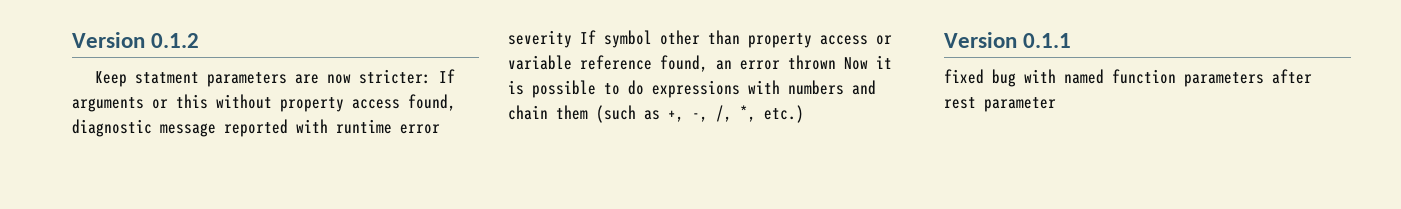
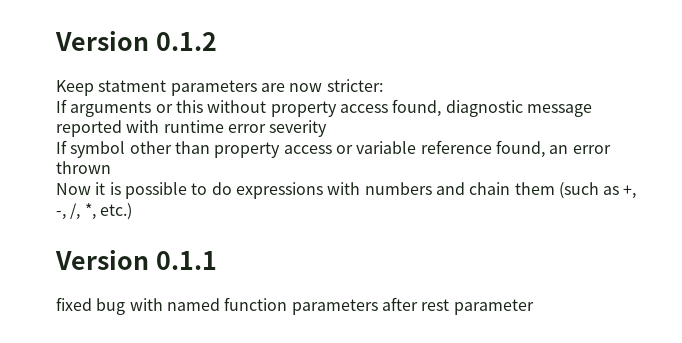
(432, 76) none -> (383, 85) //
(572, 39) none -> (328, 128) //
(836, 62) none -> (111, 167) //

